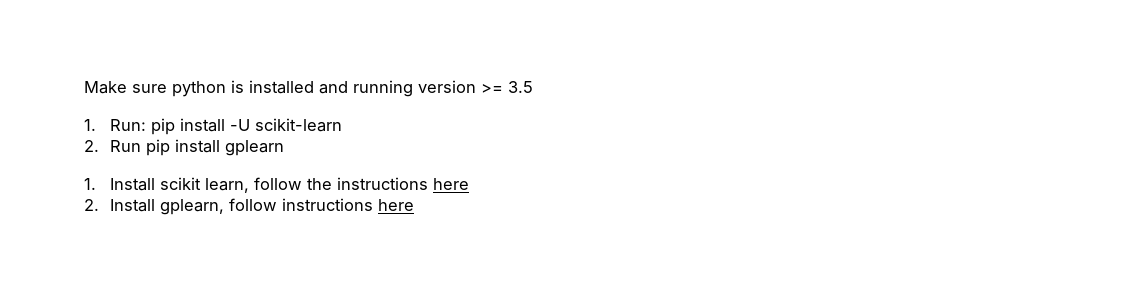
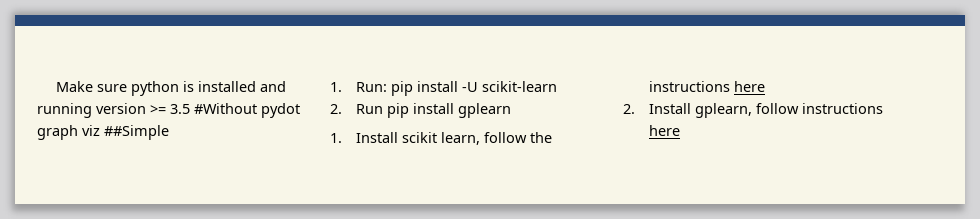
(533, 87) none -> [194,103,300,118] [37,125,169,140] #Without pydot graph viz ##Simple

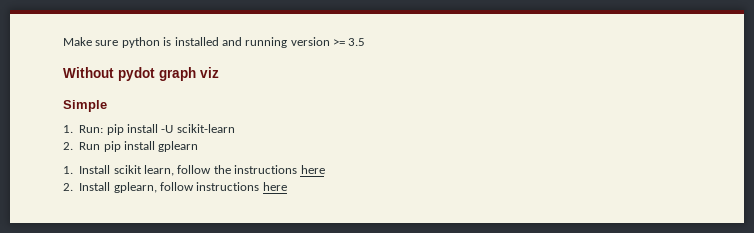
[194,103,257,114] #Without -> [63,67,114,78] // Without
[104,125,169,140] ##Simple -> [63,100,107,112] // Simple

